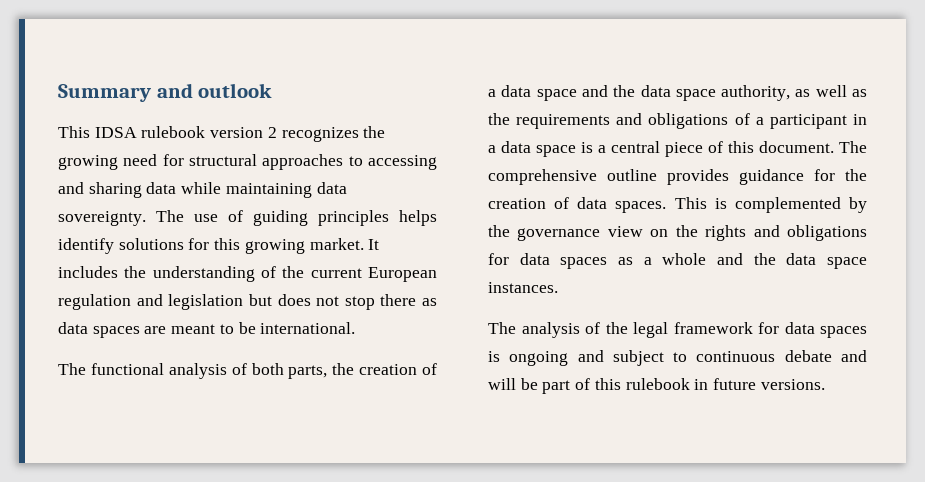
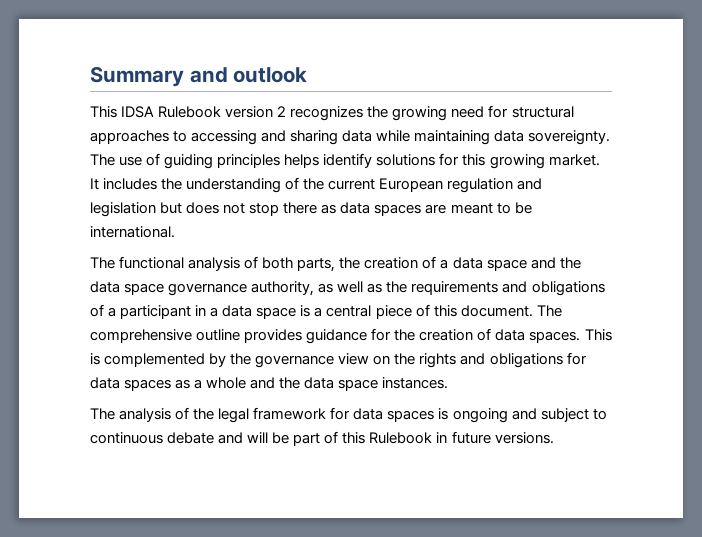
[141,126,206,138] rulebook -> [158,106,222,118] Rulebook
(716, 95) none -> [168,283,248,296] governance
[625,378,690,390] rulebook -> [369,432,433,444] Rulebook

